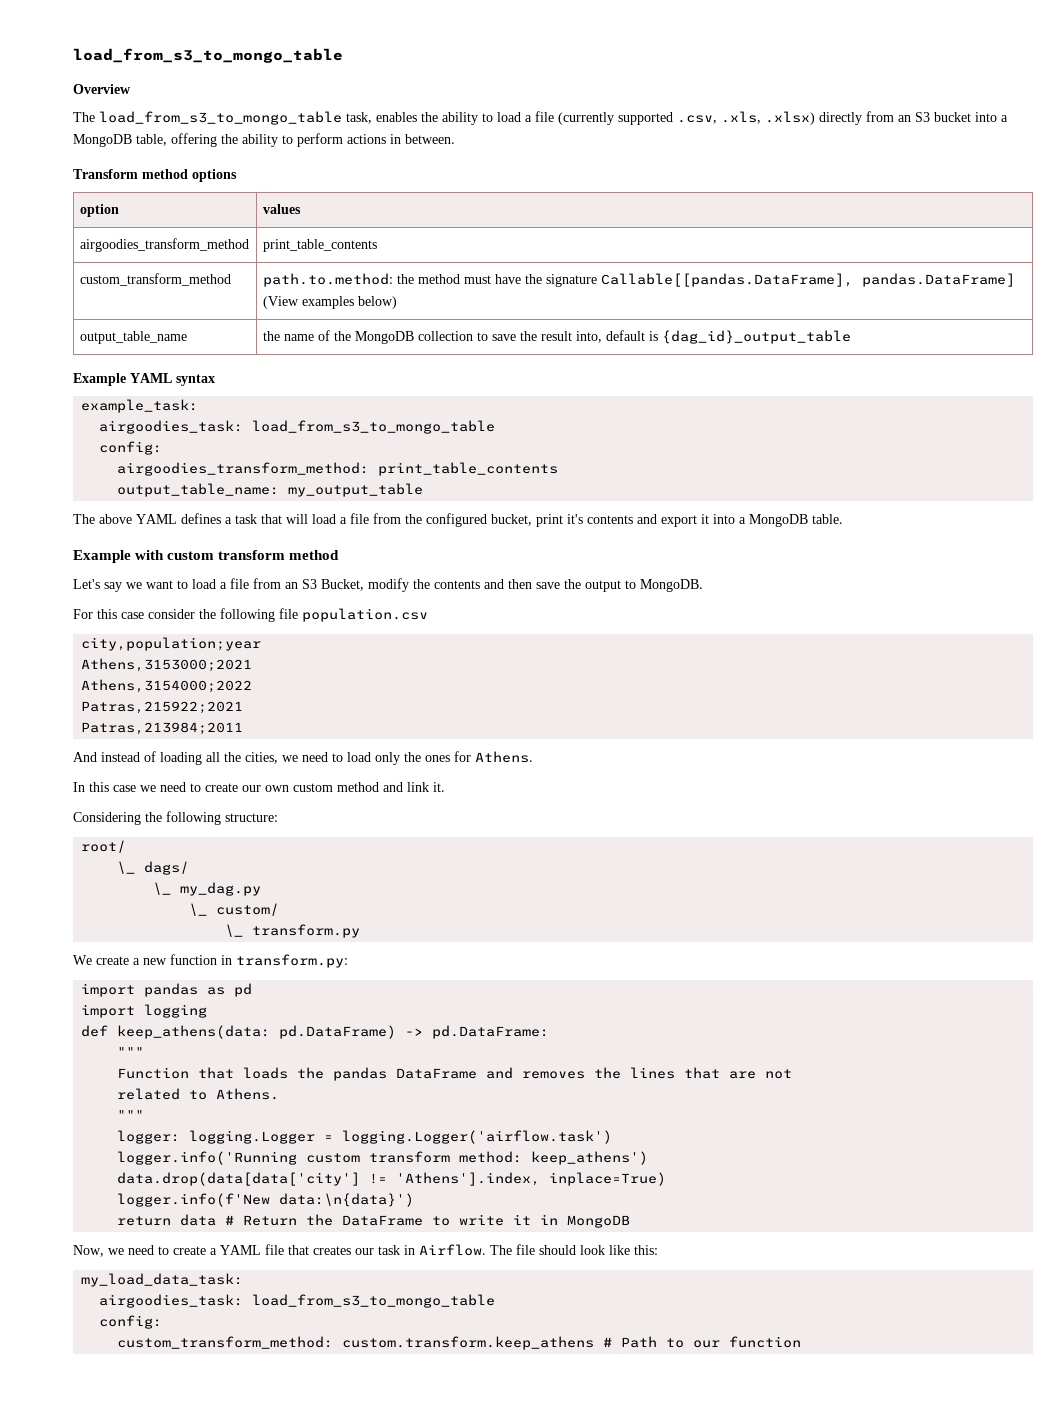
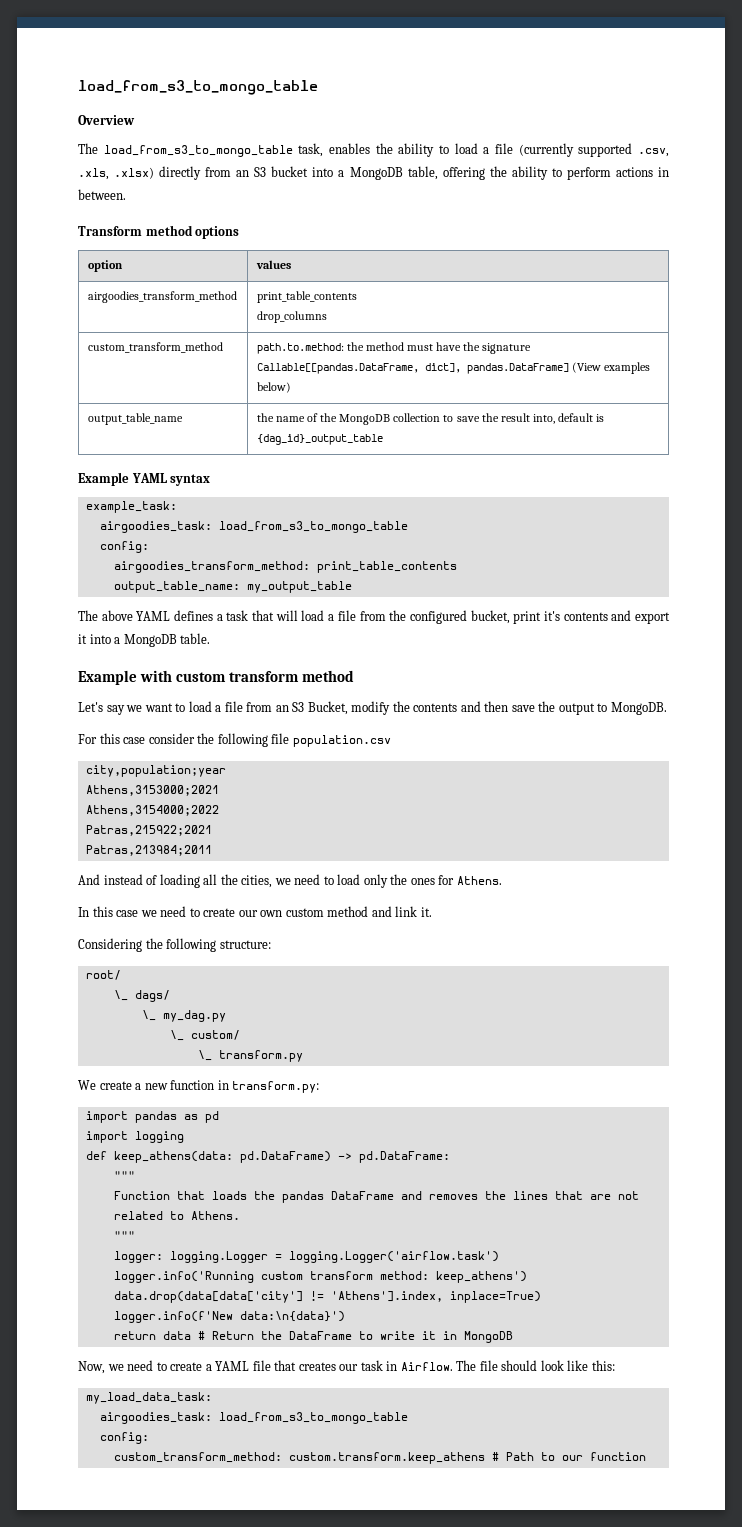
(377, 245) none -> [256,311,327,323] // drop_columns
[600,273,853,287] Callable[[pandas.DataFrame], -> [256,363,461,374] Callable[[pandas.DataFrame, dict],

